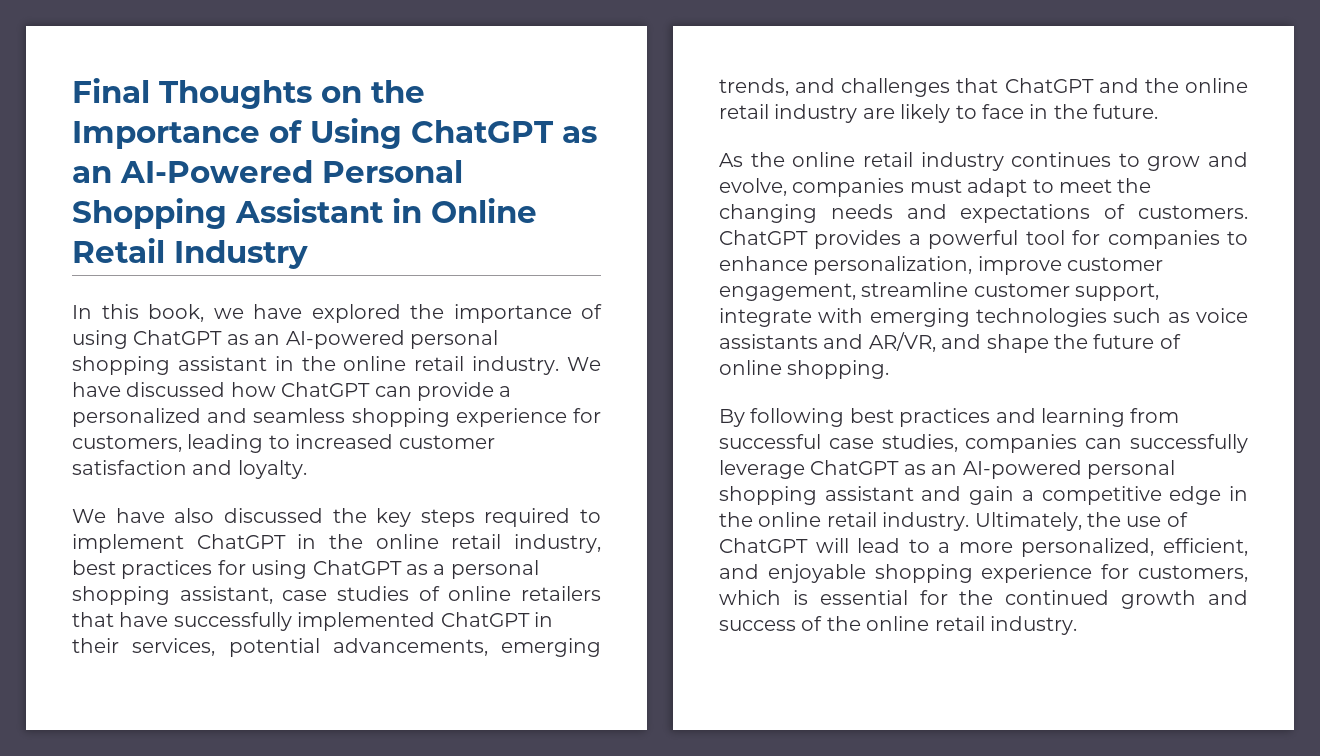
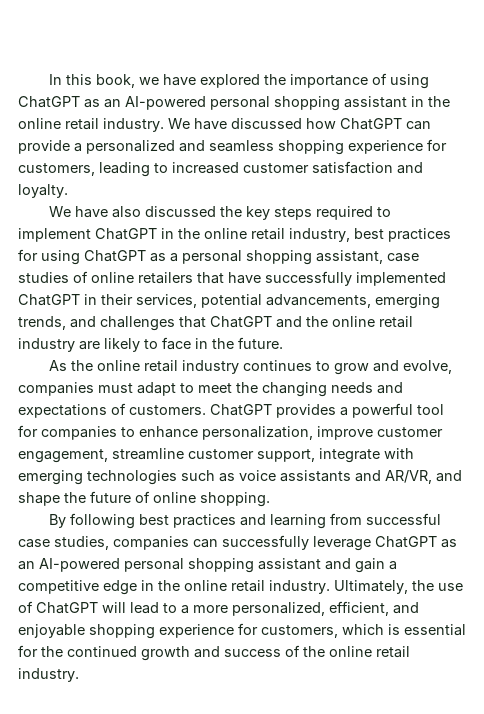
[72,78,425,109] [72,118,597,149] [72,160,463,183] [72,198,537,229] [72,238,308,269] Final Thoughts on the Importance of Using ChatGPT as an AI-Powered Personal Shopping Assistant in Online Retail Industry // -> (49, 79) none

